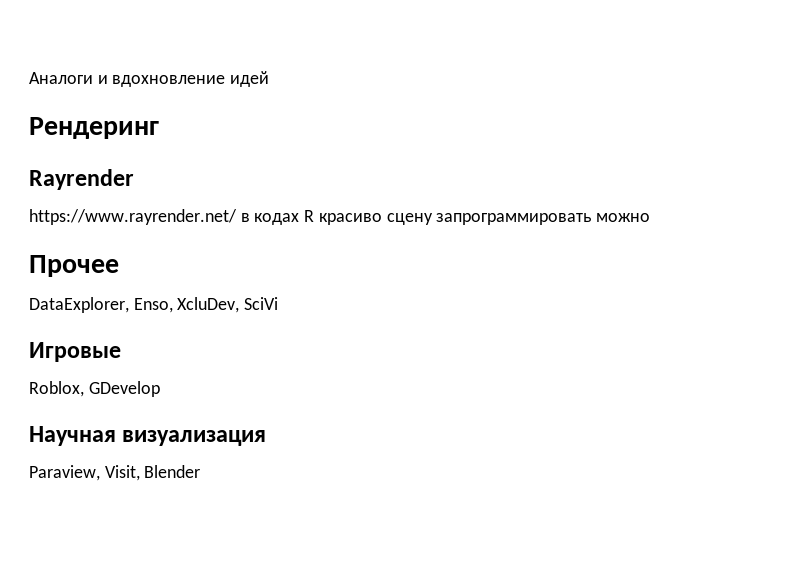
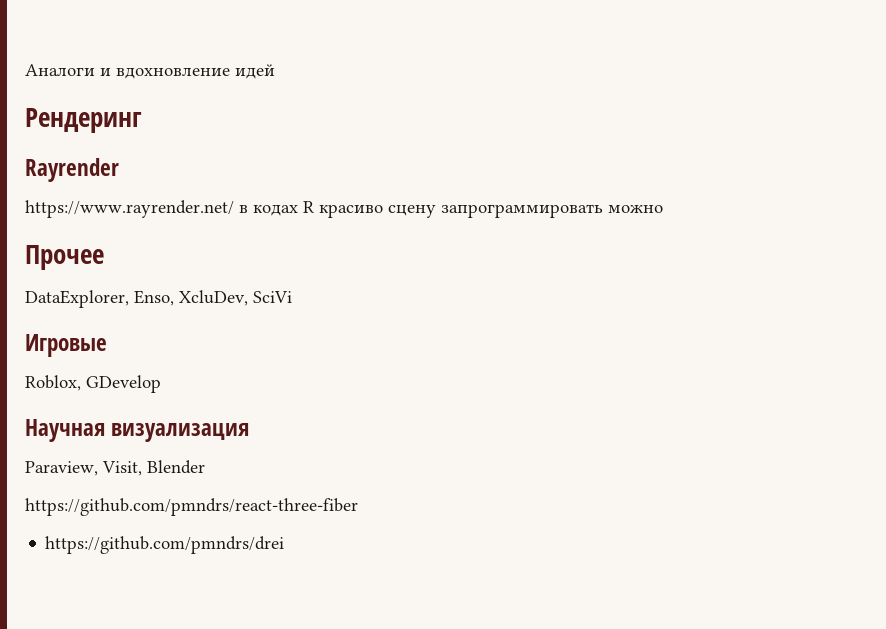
(201, 471) none -> [25,498,358,516] [45,536,285,554] // https://github.com/pmndrs/react-three-fiber // https://github.com/pmndrs/drei

